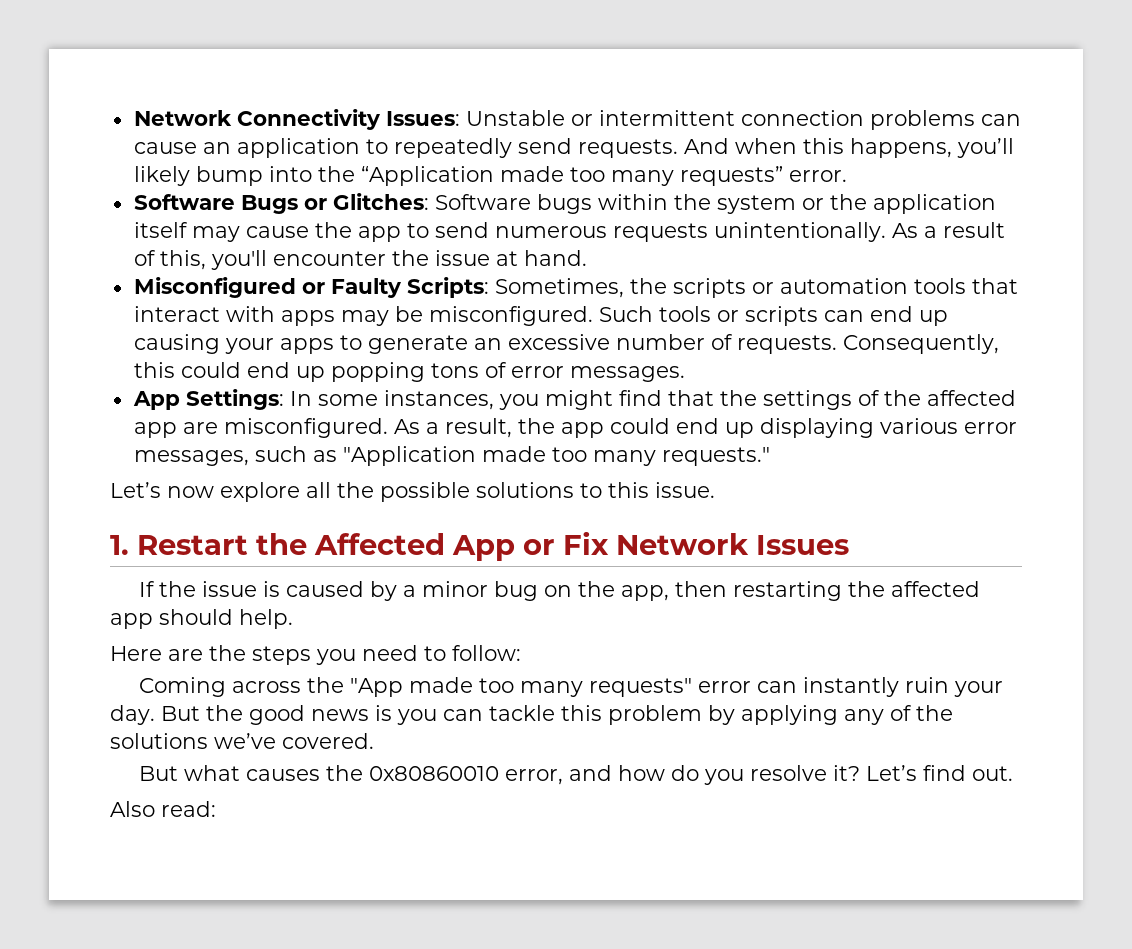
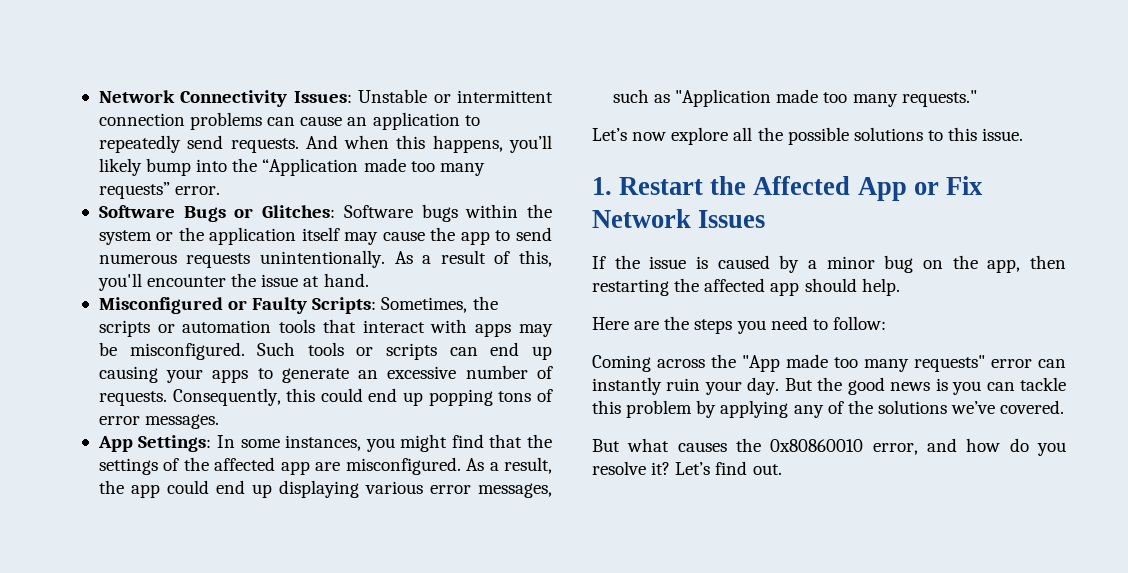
[110,801,216,817] // Also read: -> (782, 469) none

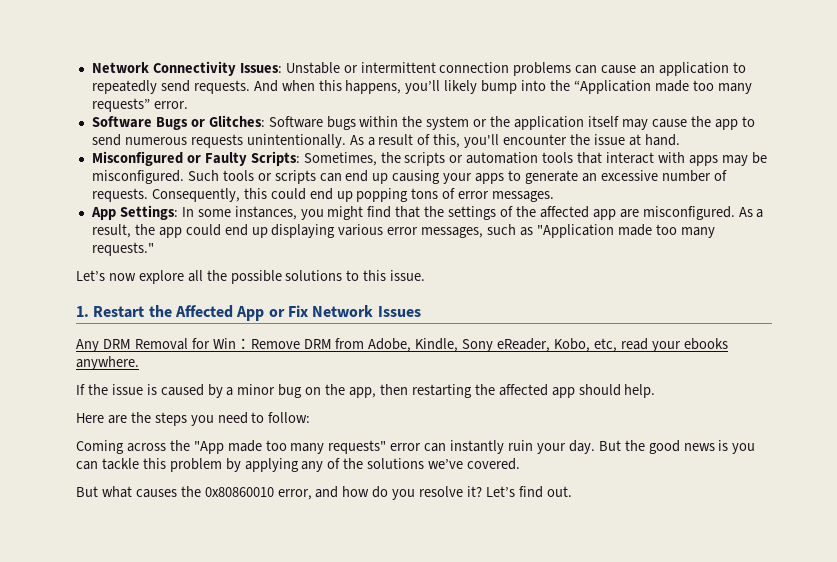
(766, 219) none -> [76,338,728,352] [76,356,139,370] // Any DRM Removal for Win：Remove DRM from Adobe, Kindle, Sony eReader, Kobo, etc, read your ebooks anywhere.

